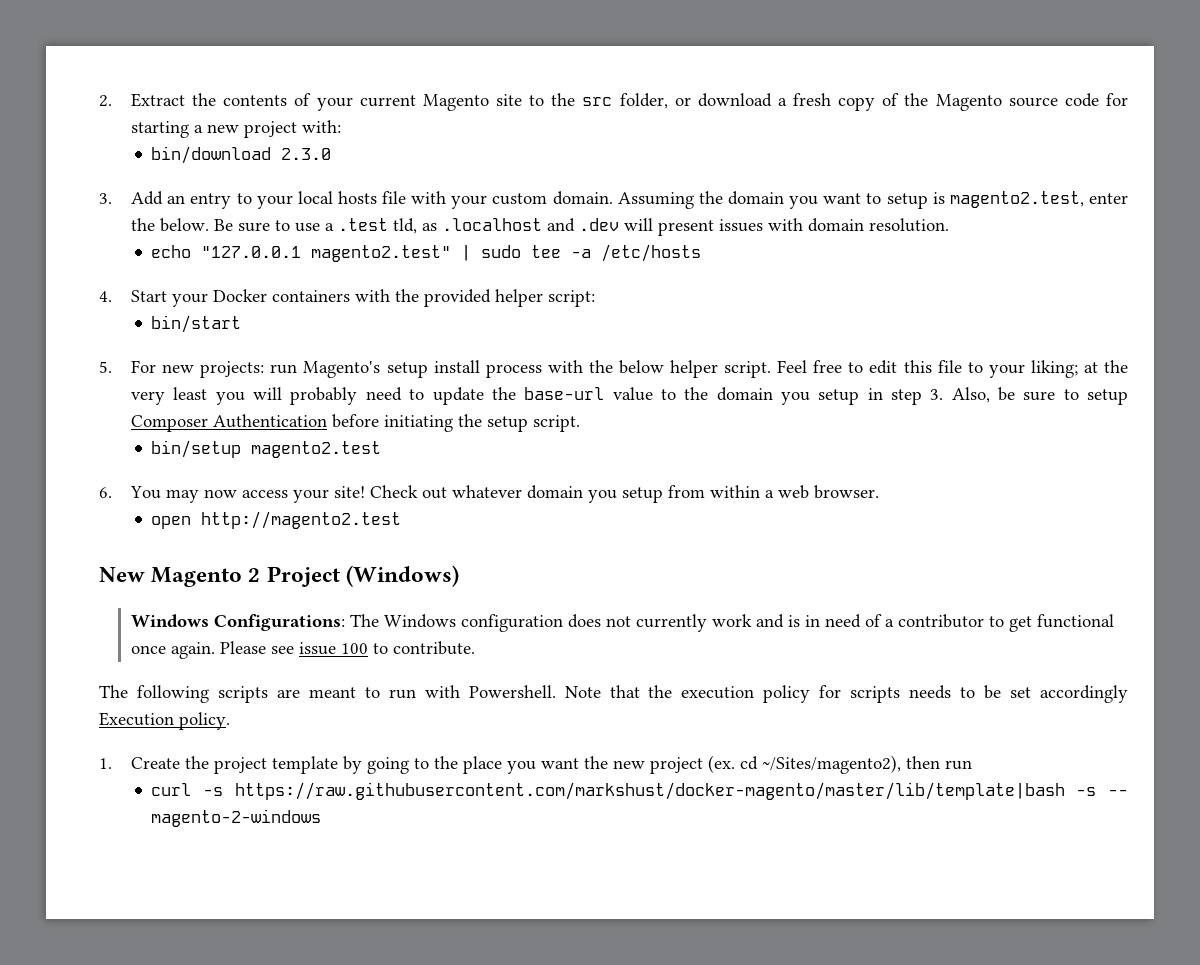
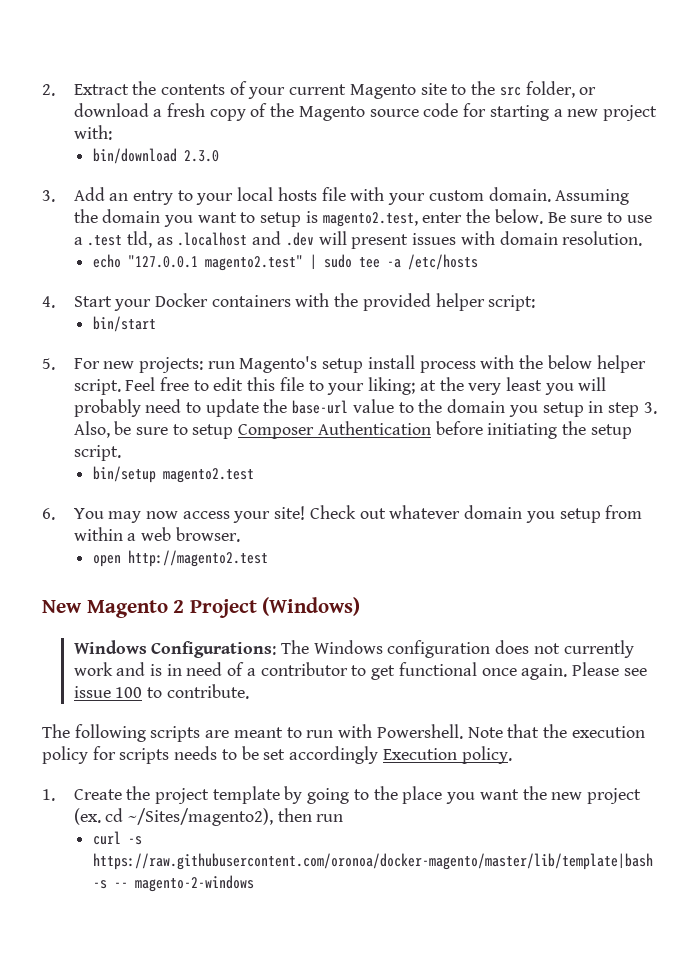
[234,782,1065,800] https://raw.githubusercontent.com/markshust/docker-magento/master/lib/template|bash -> [92,853,653,870] https://raw.githubusercontent.com/oronoa/docker-magento/master/lib/template|bash

